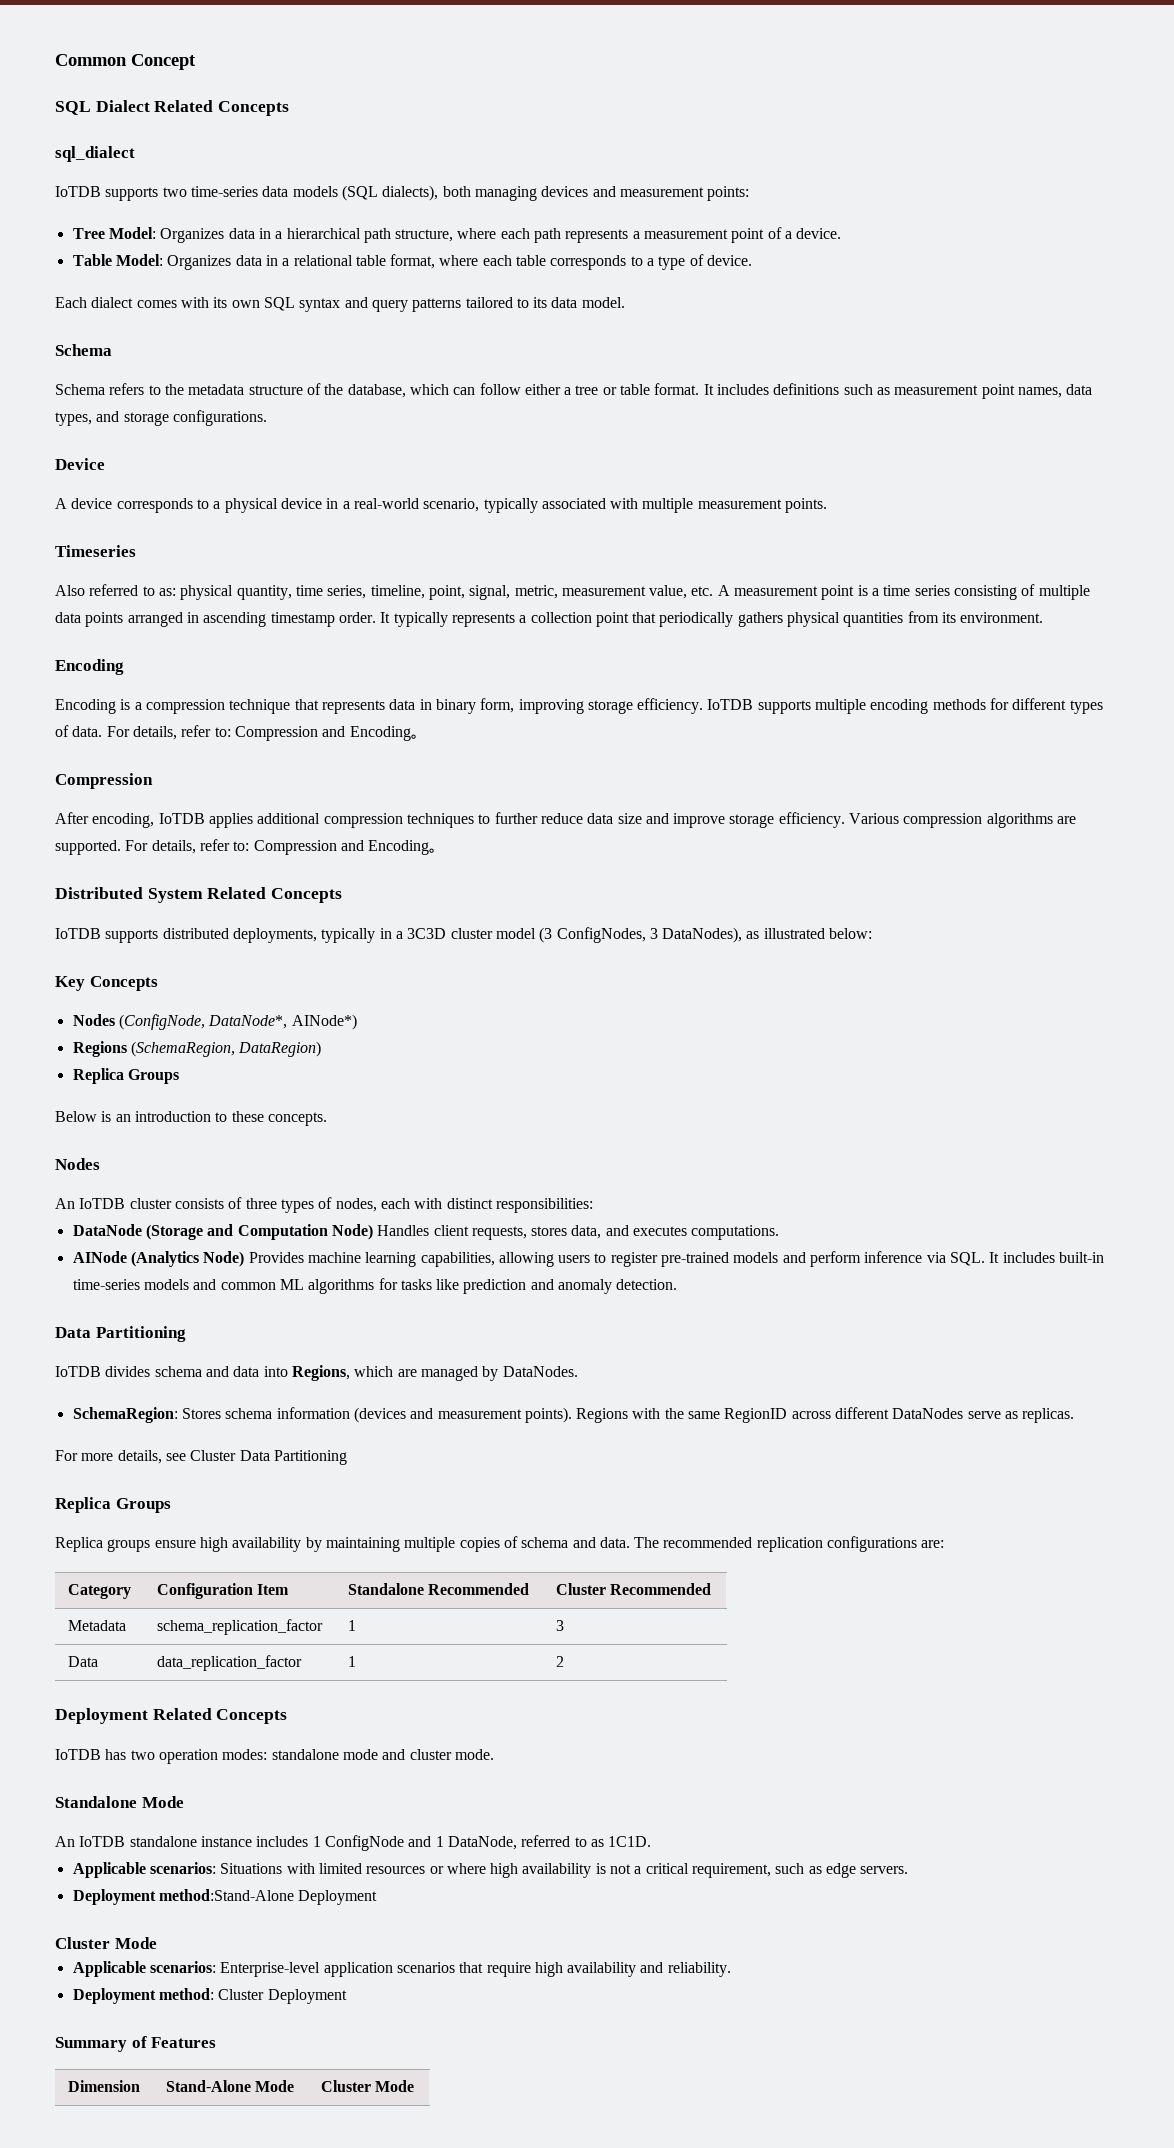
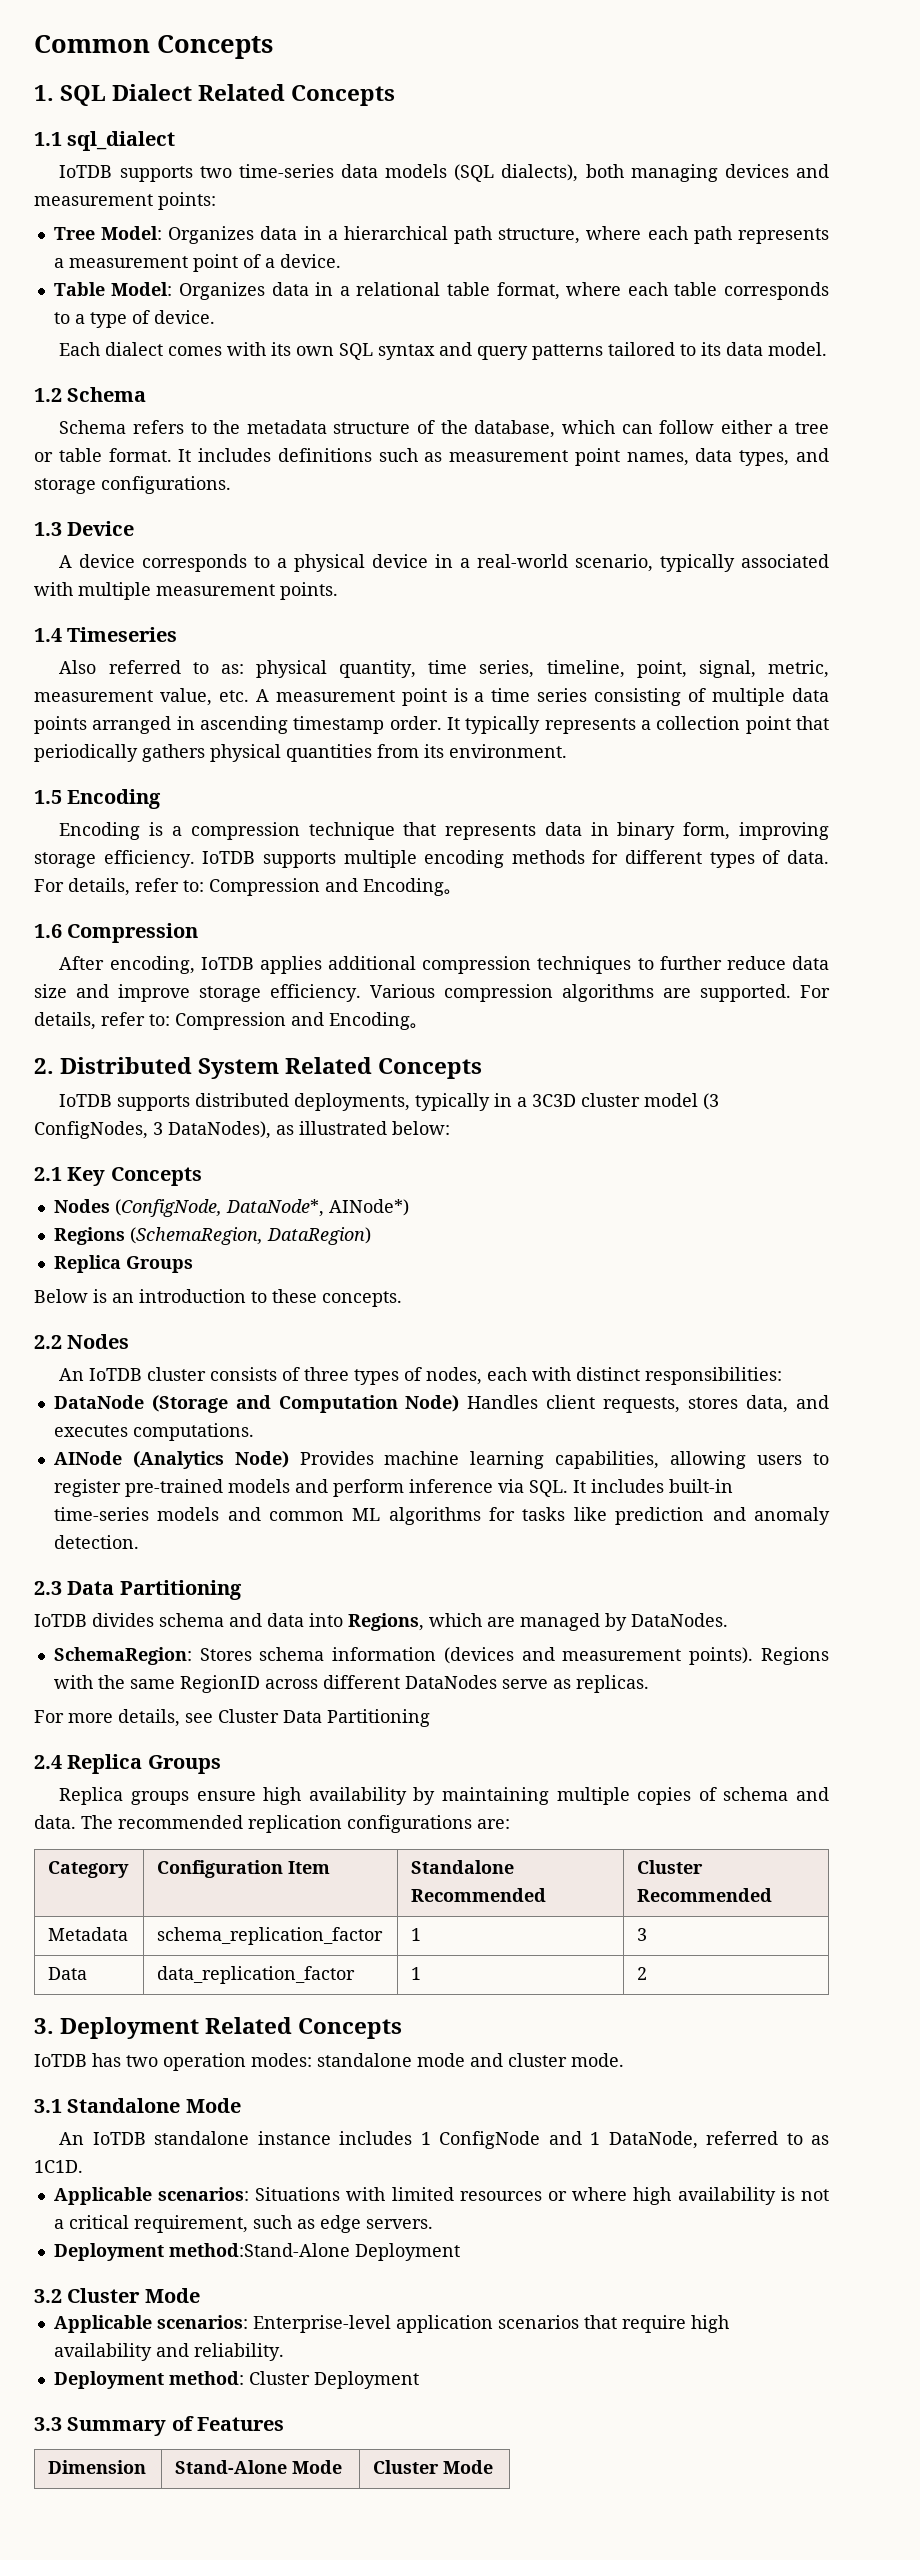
[131,54,196,70] Concept // -> [157,35,273,59] [34,85,54,101] Concepts // 1.
(290, 108) none -> [34,132,62,146] 1.1
(625, 302) none -> [34,388,62,402] 1.2
(267, 418) none -> [34,522,62,536] 1.3
(828, 505) none -> [34,628,62,642] 1.4
(1044, 617) none -> [34,790,62,804] 1.5
(427, 736) none -> [34,924,62,938] 1.6
(446, 850) none -> [34,1058,54,1074] 2.
(873, 933) none -> [34,1167,62,1181] 2.1
(327, 1119) none -> [34,1335,62,1349] 2.2
(678, 1284) none -> [34,1581,62,1595] 2.3
(347, 1457) none -> [34,1755,62,1769] 2.4
(564, 1661) none -> [34,2018,54,2034] 3.
(494, 1754) none -> [34,2099,62,2113] 3.1
(378, 1897) none -> [34,2289,62,2303] 3.2
(347, 1996) none -> [34,2417,62,2431] 3.3

